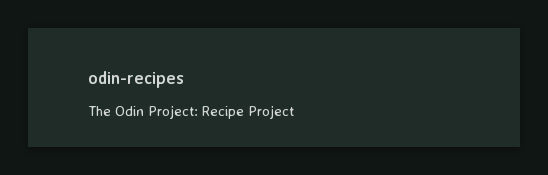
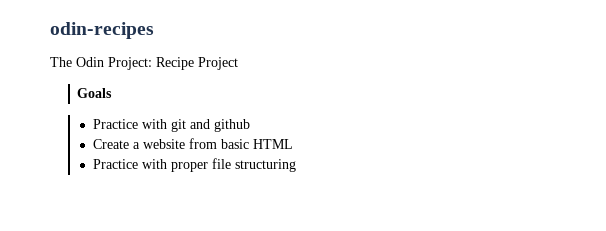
(294, 112) none -> [77,88,113,98] [92,119,250,132] [92,138,293,149] [92,158,296,172] // Goals // Practice with git and github // Create a website from basic HTML // Practice with proper file structuring

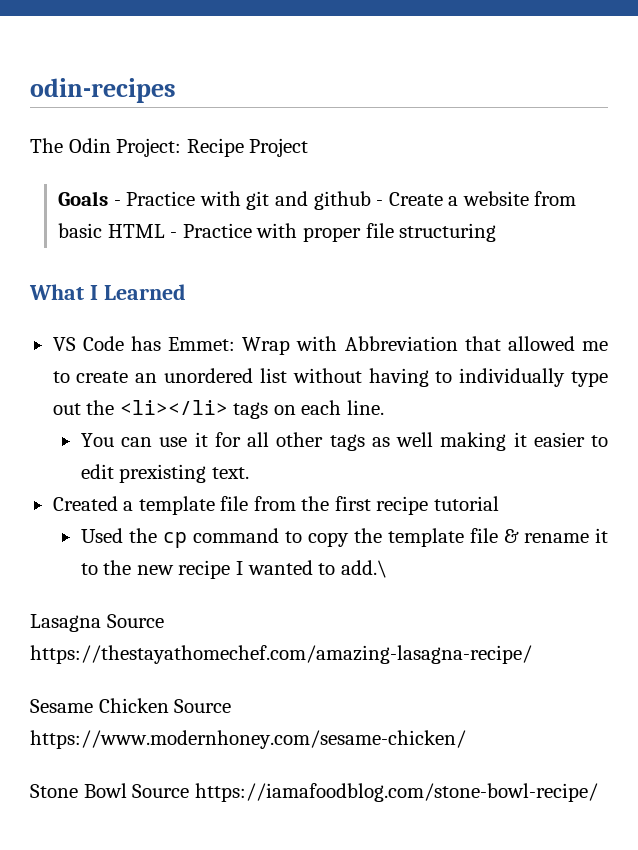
(113, 93) // -> [113,200,121,206] -
(250, 125) // -> [376,200,384,206] -
(293, 144) // -> [170,232,178,238] -
(296, 165) none -> [29,284,186,300] [52,336,609,355] [52,368,608,387] [52,400,384,419] [80,432,608,451] [80,464,249,483] [52,496,499,515] [80,528,608,548] [80,560,387,579] [30,614,164,632] [30,645,532,664] [30,698,232,713] [30,730,466,749] [30,783,598,802] // What I Learned // VS Code has Emmet: Wrap with Abbreviation that allowed me to create an unordered list without having to individually type out the <li></li> tags on each line. // You can use it for all other tags as well making it easier to edit prexisting text. // Created a template file from the first recipe tutorial // Used the cp command to copy the template file & rename it to the new recipe I wanted to add.\ // Lasagna Source https://thestayathomechef.com/amazing-lasagna-recipe/ // Sesame Chicken Source https://www.modernhoney.com/sesame-chicken/ // Stone Bowl Source https://iamafoodblog.com/stone-bowl-recipe/

